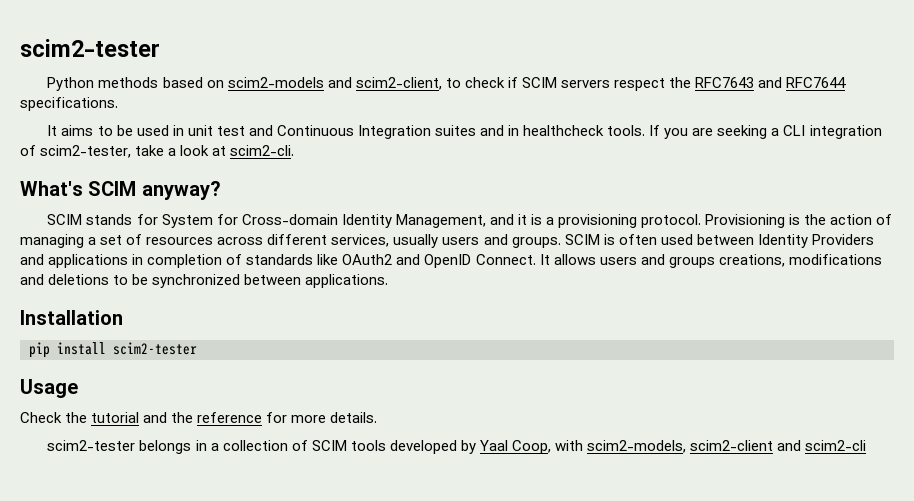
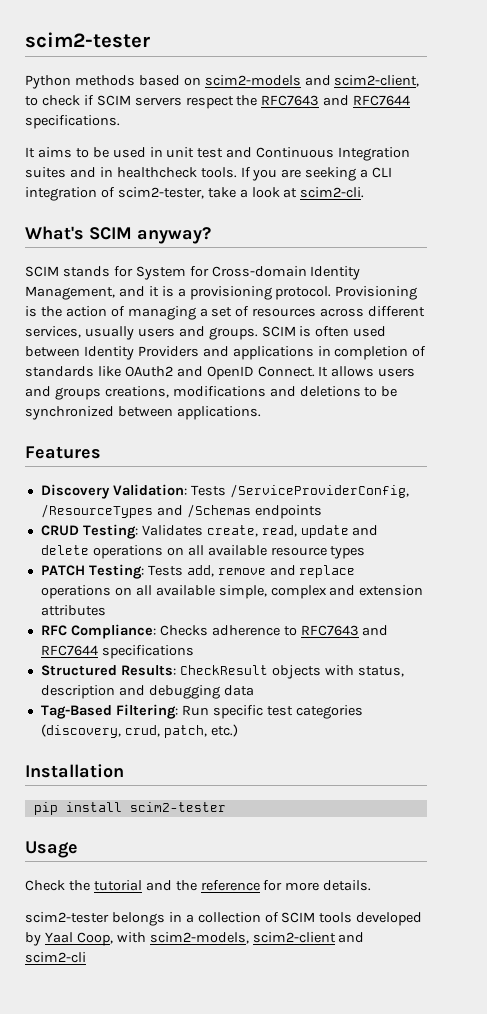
(389, 281) none -> [25,446,101,459] [40,484,409,499] [40,504,322,519] [40,524,379,539] [40,545,366,559] [40,564,356,579] [40,585,424,599] [40,605,106,616] [40,624,389,639] [40,645,194,659] [40,665,404,679] [40,685,254,699] [40,704,363,719] [40,724,238,738] // Features // Discovery Validation: Tests /ServiceProviderConfig, /ResourceTypes and /Schemas endpoints // CRUD Testing: Validates create, read, update and delete operations on all available resource types // PATCH Testing: Tests add, remove and replace operations on all available simple, complex and extension attributes // RFC Compliance: Checks adherence to RFC7643 and RFC7644 specifications // Structured Results: CheckResult objects with status, description and debugging data // Tag-Based Filtering: Run specific test categories (discovery, crud, patch, etc.)

